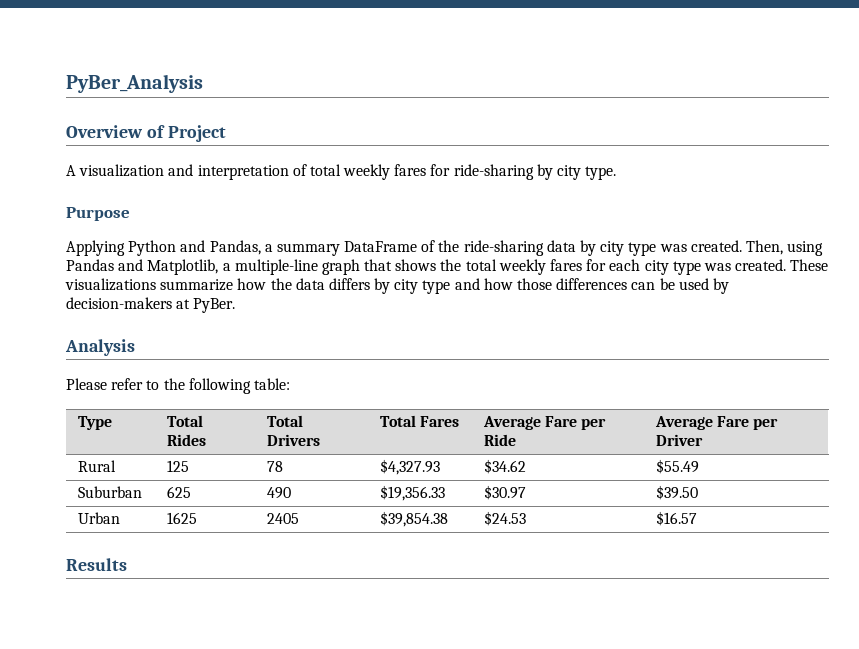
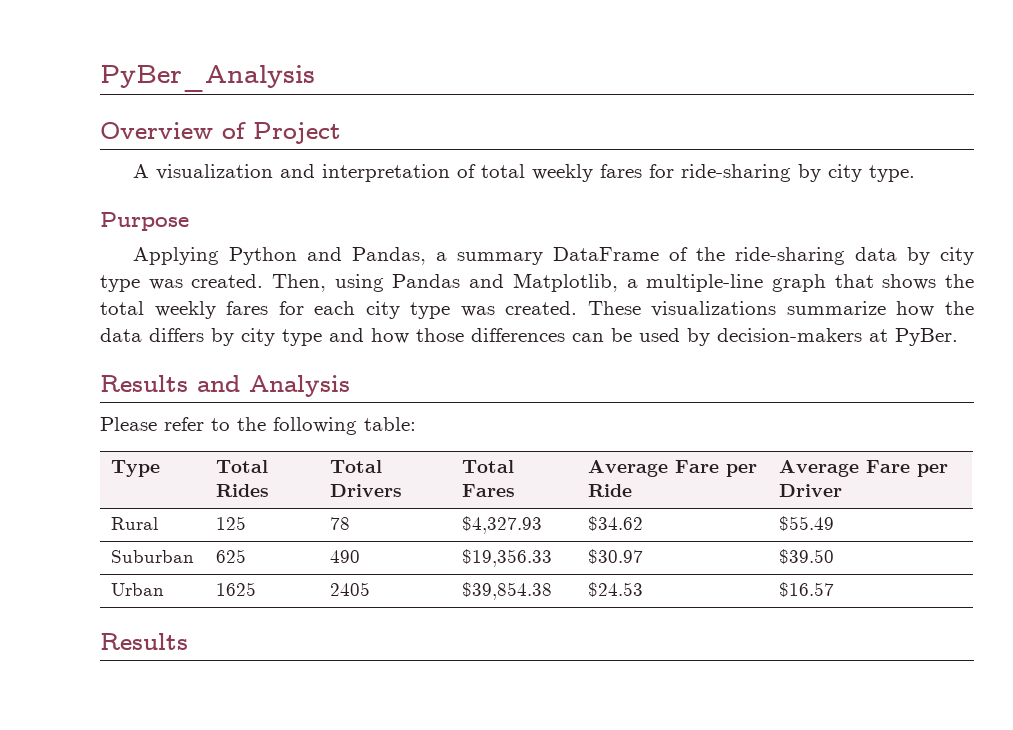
(236, 305) none -> [100,375,240,392] Results and

